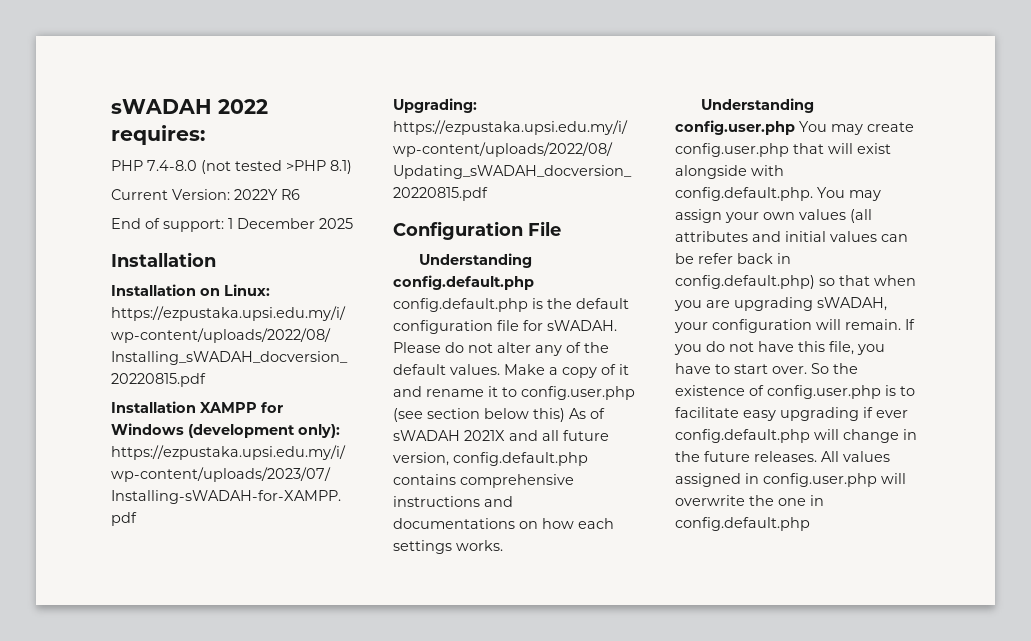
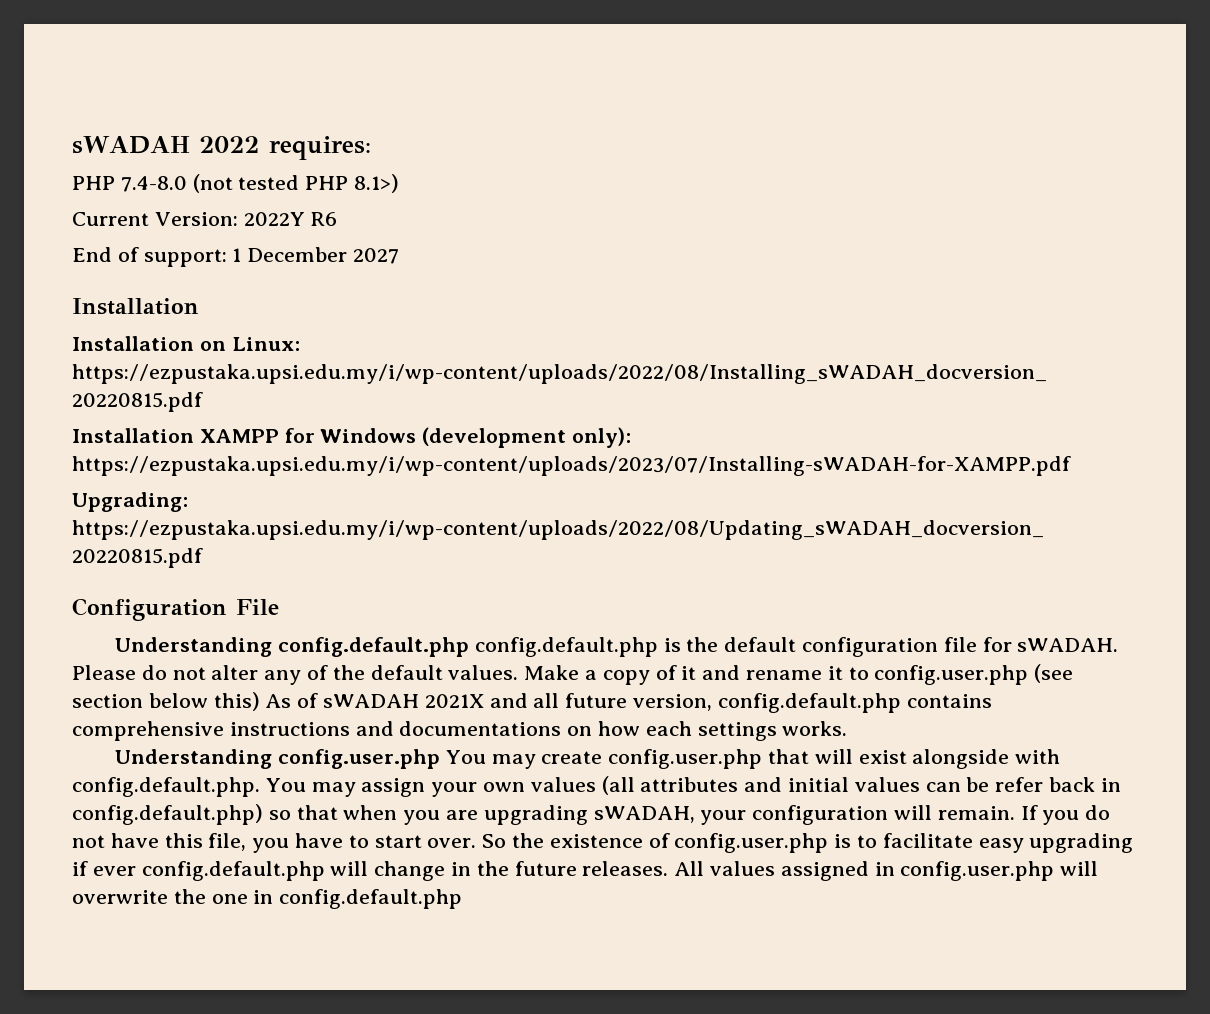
[286,160,352,174] >PHP 8.1) -> [305,174,400,193] PHP 8.1>)
[319,218,353,229] 2025 -> [353,248,400,264] 2027

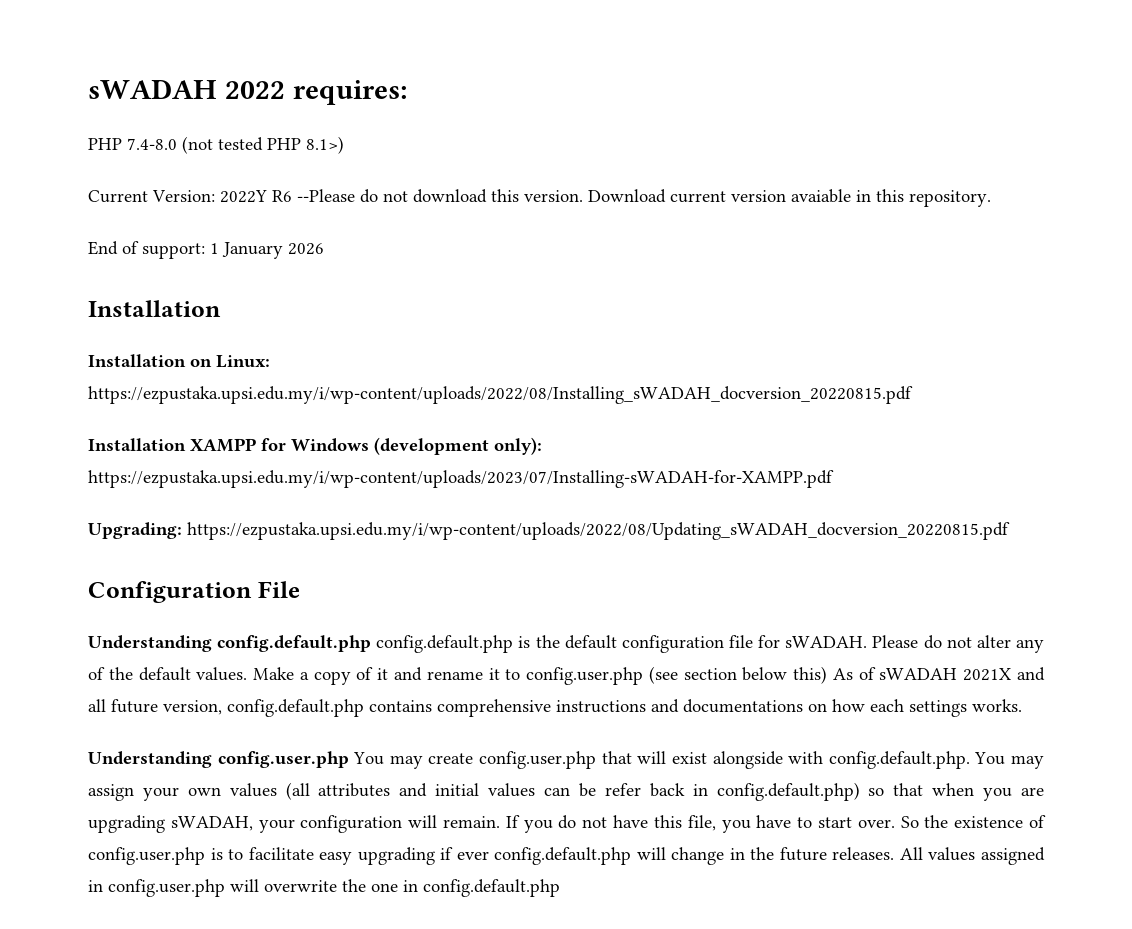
(338, 219) none -> [297,189,991,207] --Please do not download this version. Download current version avaiable in this repository.
[247,247,400,264] December 2027 -> [222,242,324,259] January 2026

